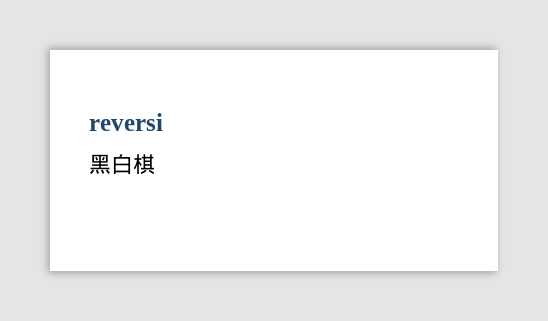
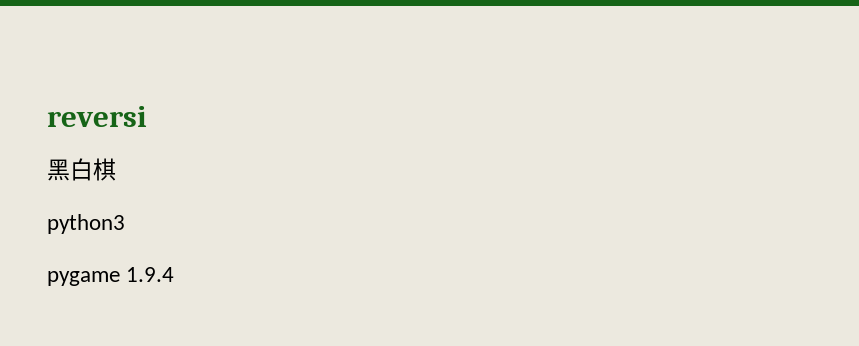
(155, 164) none -> [47,214,125,234] [47,267,175,286] // python3 // pygame 1.9.4

